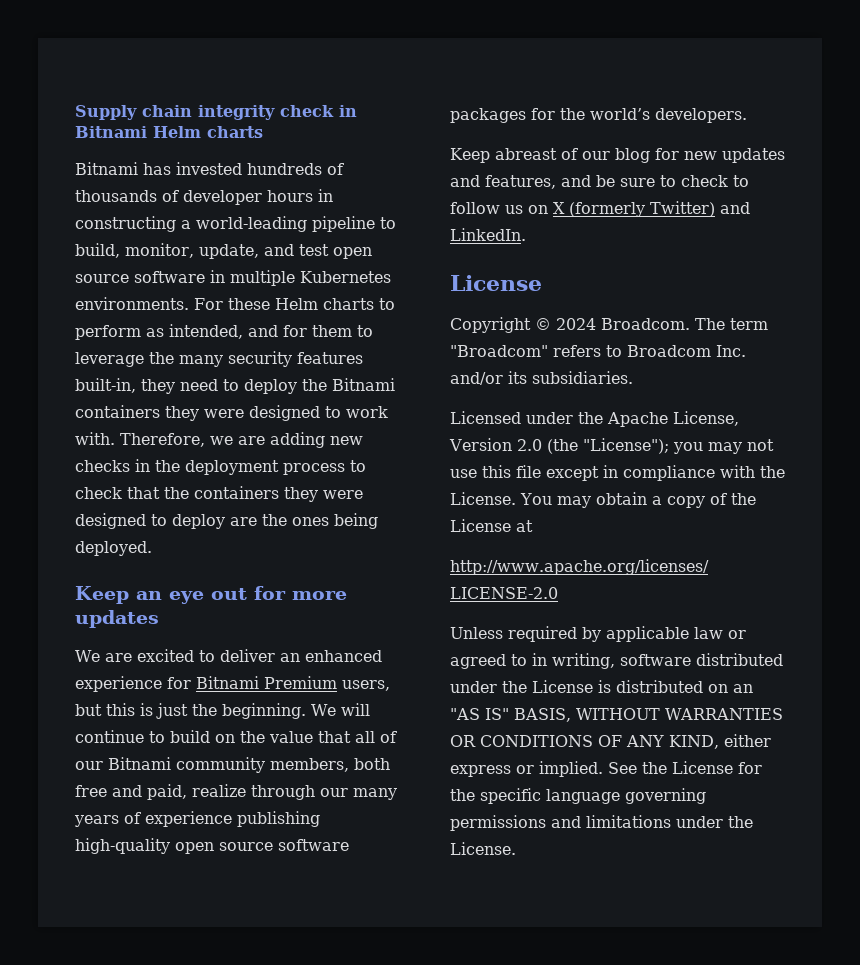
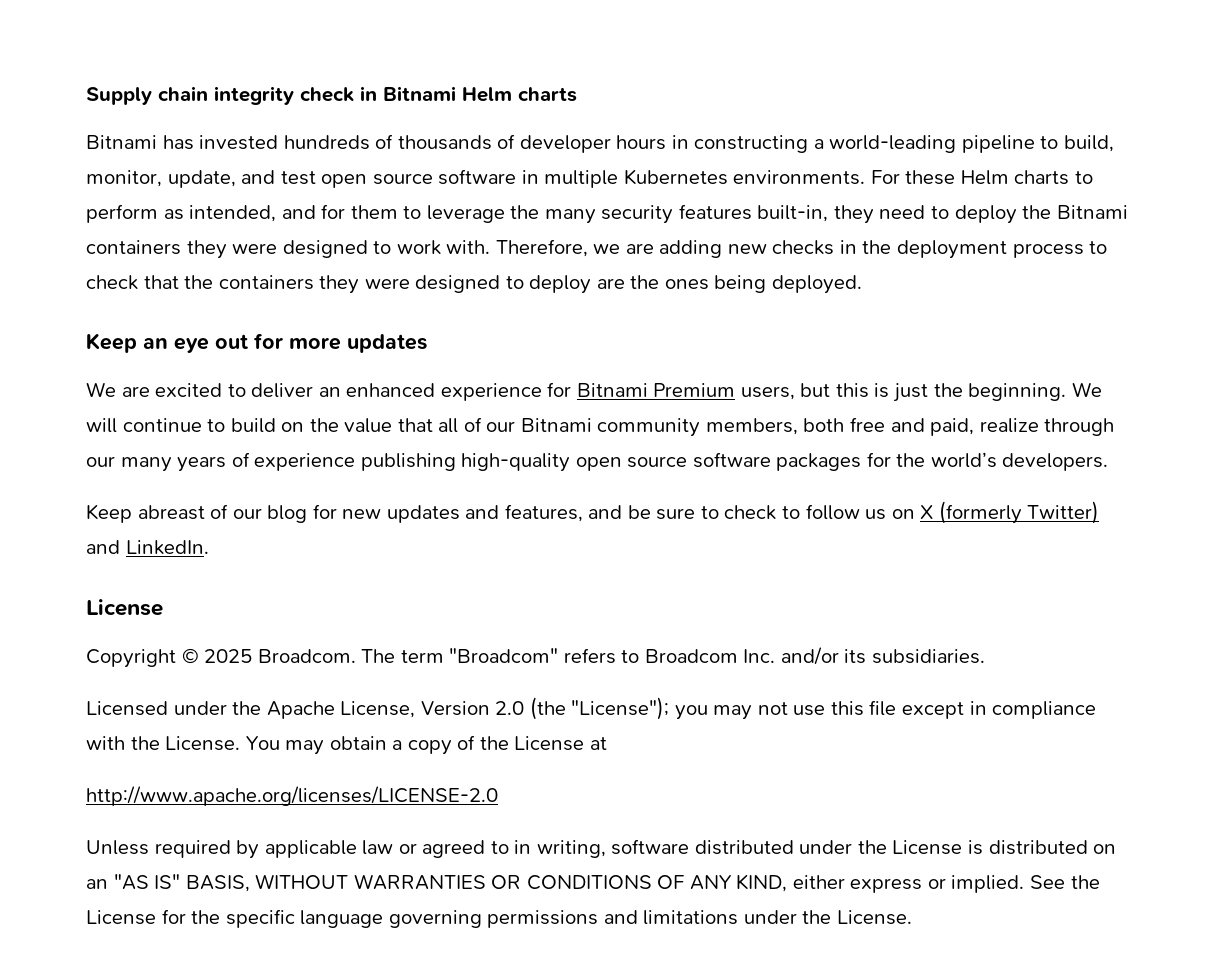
[556,318,596,330] 2024 -> [204,649,253,663] 2025

